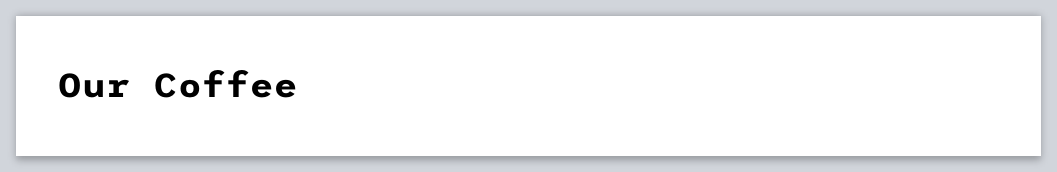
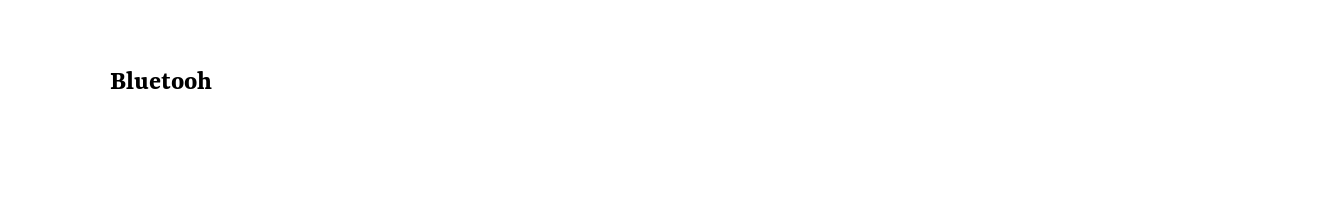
[58,69,298,98] Our Coffee -> [110,71,212,89] Bluetooh

